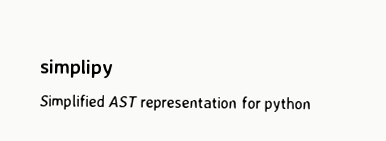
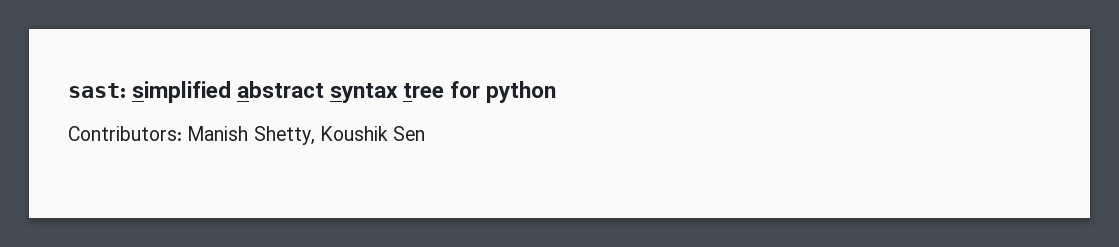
[39,59,114,79] [39,94,311,113] simplipy // Simplified AST representation for python -> [68,81,557,103] [68,126,426,145] sast: simplified abstract syntax tree for python // Contributors: Manish Shetty, Koushik Sen

